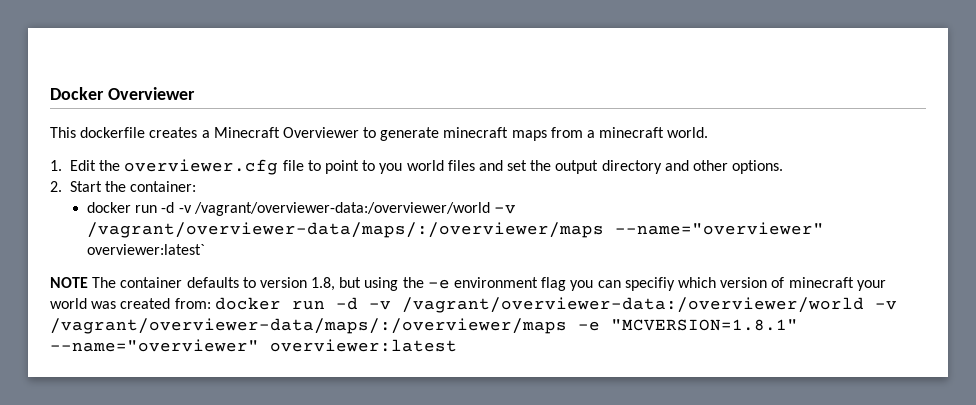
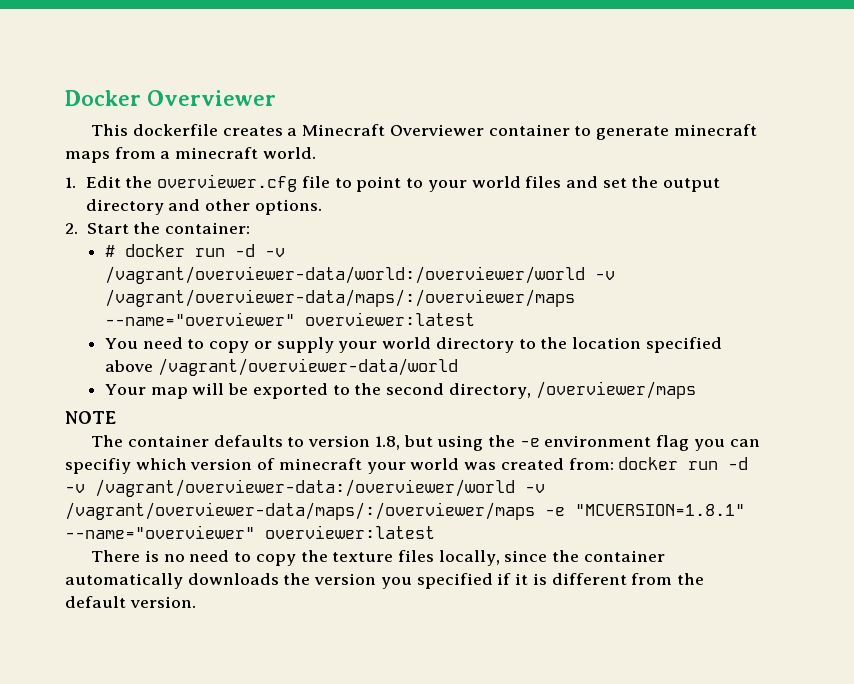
(359, 132) none -> [488,124,570,136] container
[379,163,403,174] you -> [427,180,467,192] your
[87,202,490,216] docker run -d -v /vagrant/overviewer-data:/overviewer/world -> [105,244,286,257] [105,266,586,284] # docker run -d -v /vagrant/overviewer-data/world:/overviewer/world
[87,244,206,255] overviewer:latest` -> [305,312,476,326] [105,337,722,353] [105,358,458,376] [105,381,696,399] overviewer:latest // You need to copy or supply your world directory to the location specified above /vagrant/overviewer-data/world // Your map will be exported to the second directory, /overviewer/maps
(88, 282) none -> (116, 417) //
(457, 345) none -> [91,550,665,566] [65,573,704,589] [65,596,196,608] // There is no need to copy the texture files locally, since the container automatically downloads the version you specified if it is different from the default version.

